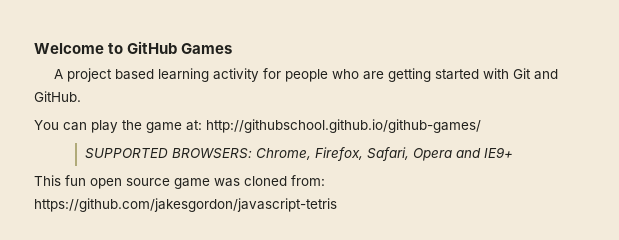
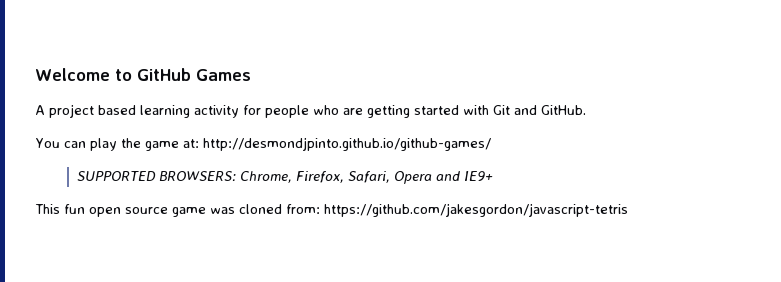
[206,119,481,133] http://githubschool.github.io/github-games/ -> [202,137,491,151] http://desmondjpinto.github.io/github-games/

